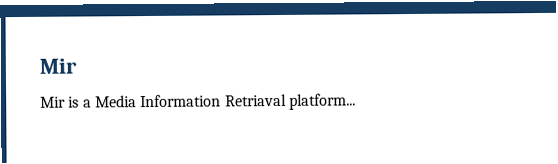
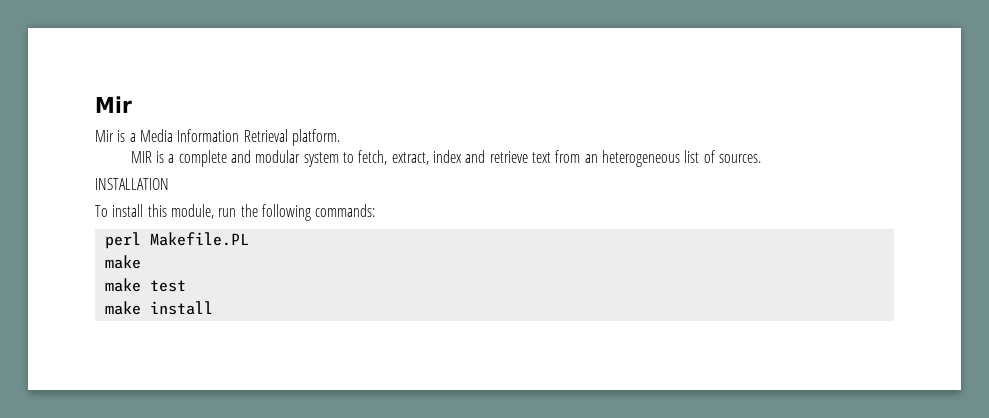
[224,93,356,110] Retriaval platform... -> [243,129,340,146] [130,150,761,167] [95,178,169,190] [95,204,376,221] [104,232,249,249] [104,255,141,269] [104,278,186,292] [104,301,213,315] Retrieval platform. // MIR is a complete and modular system to fetch, extract, index and retrieve text from an heterogeneous list of sources. // INSTALLATION // To install this module, run the following commands: // perl Makefile.PL // make // make test // make install

